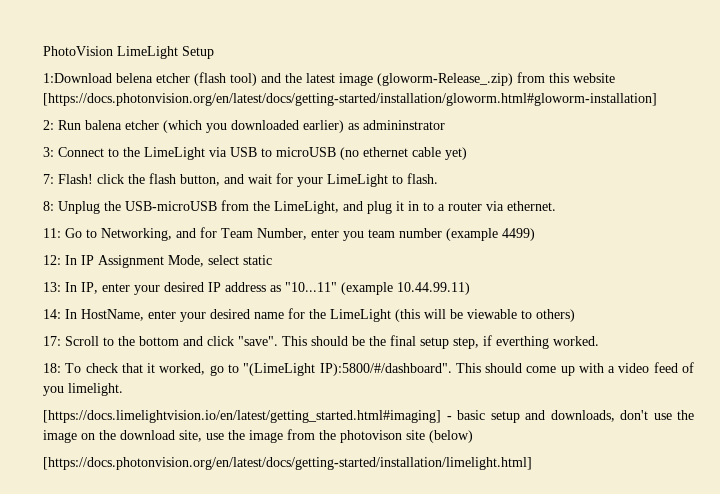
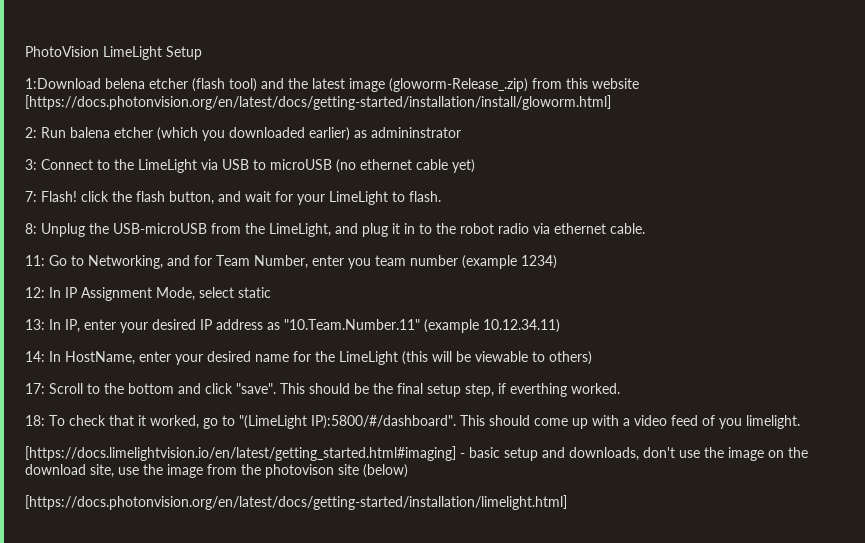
[43,93,657,106] [https://docs.photonvision.org/en/latest/docs/getting-started/installation/gloworm.html#gloworm-installation] -> [25,95,611,110] [https://docs.photonvision.org/en/latest/docs/getting-started/installation/install/gloworm.html]
[438,201,556,211] a router via ethernet. -> [436,223,645,234] the robot radio via ethernet cable.
[502,228,535,241] 4499) -> [521,255,557,269] 1234)
[285,282,470,295] "10...11" (example 10.44.99.11) -> [284,319,560,333] "10.Team.Number.11" (example 10.12.34.11)

